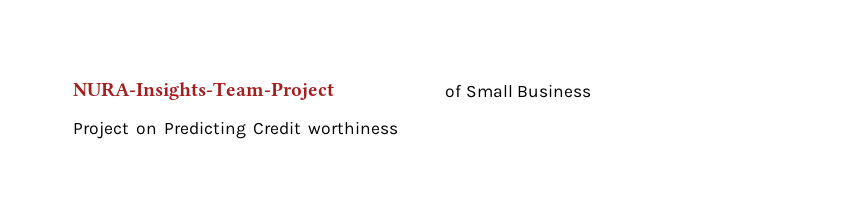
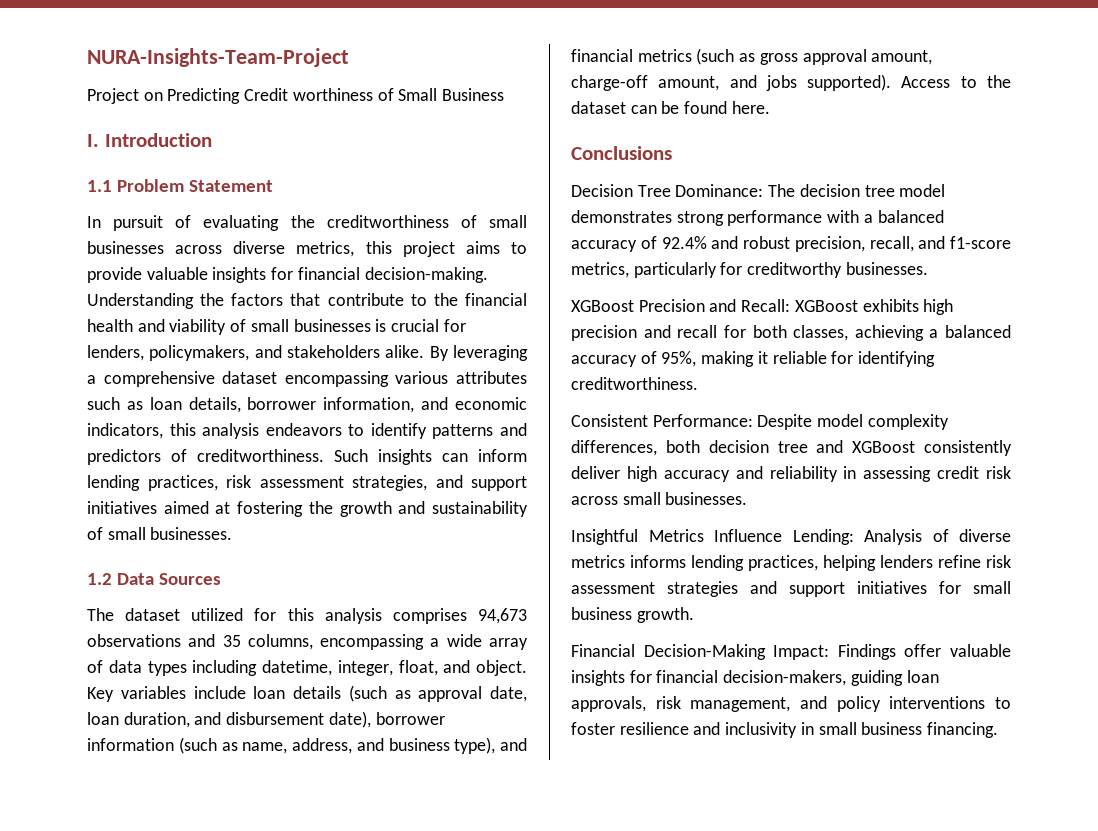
(592, 91) none -> [87,133,212,147] [87,179,274,192] [87,215,527,231] [87,241,528,257] [87,267,488,283] [87,293,527,309] [87,319,466,335] [87,345,528,361] [87,371,527,387] [87,397,527,413] [87,423,527,439] [87,449,527,465] [87,475,527,491] [87,501,528,517] [87,527,233,540] [87,573,222,585] [87,608,527,624] [87,634,528,650] [87,660,527,676] [87,685,527,702] [87,711,445,728] [87,737,527,754] [571,48,933,65] [571,74,1011,91] [571,101,770,114] [571,146,672,160] [571,184,946,197] [571,210,944,226] [571,236,1011,252] [571,262,928,278] [571,299,954,315] [571,325,1011,341] [571,351,936,367] [571,377,698,390] [571,414,949,430] [571,440,1012,456] [571,466,1011,482] [571,492,748,505] [571,529,1011,545] [571,555,1011,571] [571,581,1011,597] [571,607,694,623] [571,644,1011,660] [571,670,939,686] [571,696,1011,712] [571,722,999,738] // I. Introduction // 1.1 Problem Statement // In pursuit of evaluating the creditworthiness of small businesses across diverse metrics, this project aims to provide valuable insights for financial decision-making. Understanding the factors that contribute to the financial health and viability of small businesses is crucial for lenders, policymakers, and stakeholders alike. By leveraging a comprehensive dataset encompassing various attributes such as loan details, borrower information, and economic indicators, this analysis endeavors to identify patterns and predictors of creditworthiness. Such insights can inform lending practices, risk assessment strategies, and support initiatives aimed at fostering the growth and sustainability of small businesses. // 1.2 Data Sources // The dataset utilized for this analysis comprises 94,673 observations and 35 columns, encompassing a wide array of data types including datetime, integer, float, and object. Key variables include loan details (such as approval date, loan duration, and disbursement date), borrower information (such as name, address, and business type), and financial metrics (such as gross approval amount, charge-off amount, and jobs supported). Access to the dataset can be found here. // Conclusions // Decision Tree Dominance: The decision tree model demonstrates strong performance with a balanced accuracy of 92.4% and robust precision, recall, and f1-score metrics, particularly for creditworthy businesses. // XGBoost Precision and Recall: XGBoost exhibits high precision and recall for both classes, achieving a balanced accuracy of 95%, making it reliable for identifying creditworthiness. // Consistent Performance: Despite model complexity differences, both decision tree and XGBoost consistently deliver high accuracy and reliability in assessing credit risk across small businesses. // Insightful Metrics Influence Lending: Analysis of diverse metrics informs lending practices, helping lenders refine risk assessment strategies and support initiatives for small business growth. // Financial Decision-Making Impact: Findings offer valuable insights for financial decision-makers, guiding loan approvals, risk management, and policy interventions to foster resilience and inclusivity in small business financing.

